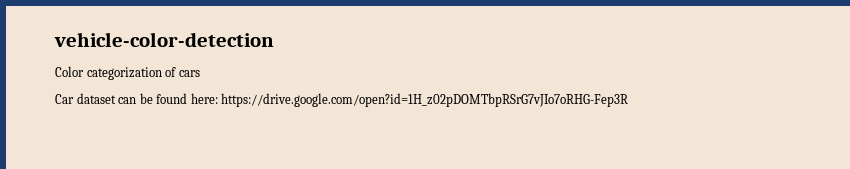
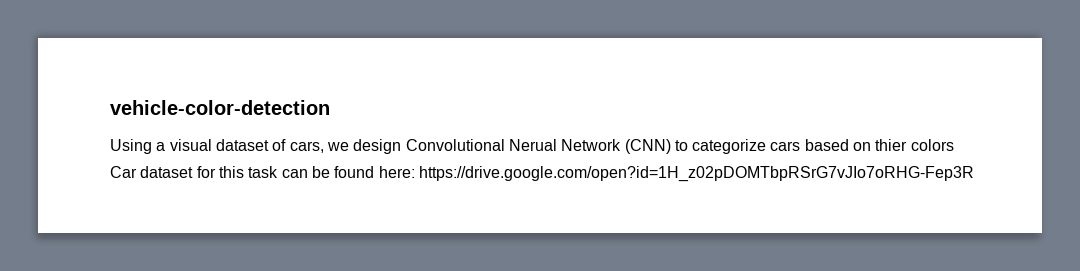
[55,66,200,80] [55,93,116,104] Color categorization of cars // Car dataset -> [110,139,954,154] [110,166,279,178] Using a visual dataset of cars, we design Convolutional Nerual Network (CNN) to categorize cars based on thier colors Car dataset for this task

